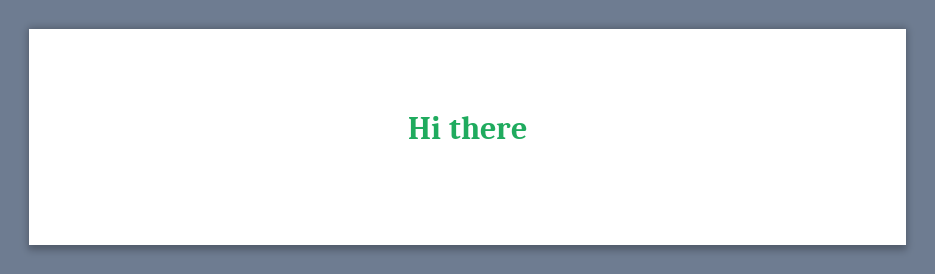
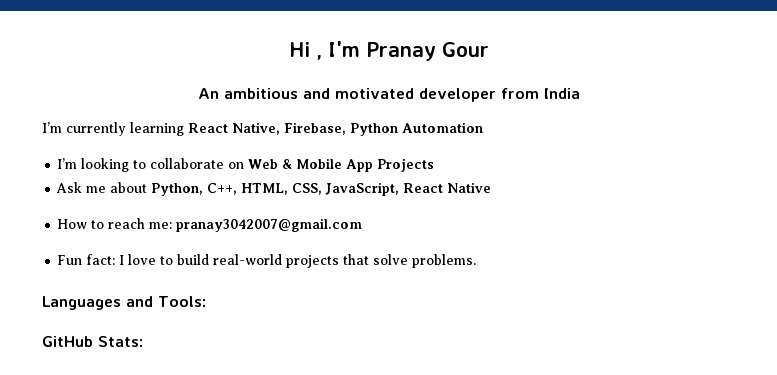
[449,116,528,139] there -> [315,41,489,61] [197,88,580,102] [42,122,483,136] [57,158,435,172] [56,182,492,196] [57,218,363,232] [57,254,477,268] [42,296,206,310] [42,336,143,347] , I'm Pranay Gour // An ambitious and motivated developer from India // I’m currently learning React Native, Firebase, Python Automation // I’m looking to collaborate on Web & Mobile App Projects // Ask me about Python, C++, HTML, CSS, JavaScript, React Native // How to reach me: pranay3042007@gmail.com // Fun fact: I love to build real-world projects that solve problems. // Languages and Tools: // GitHub Stats:

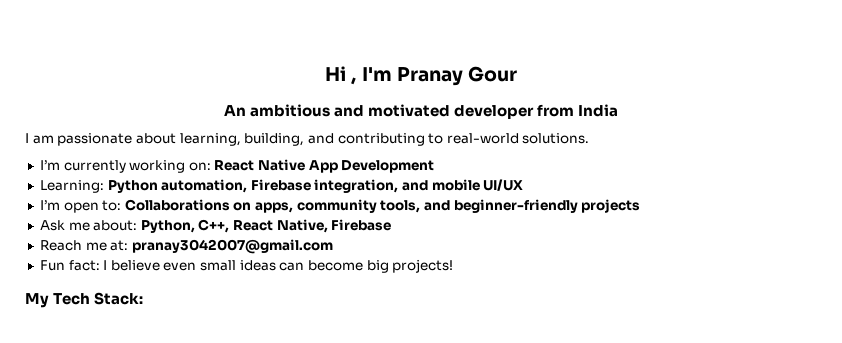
[42,122,483,136] [57,158,435,172] I’m currently learning React Native, Firebase, Python Automation // I’m looking to collaborate on Web & Mobile App Projects -> [25,133,590,146] [39,159,435,173] [39,179,524,193] [39,199,641,213] I am passionate about learning, building, and contributing to real-world solutions. // I’m currently working on: React Native App Development // Learning: Python automation, Firebase integration, and mobile UI/UX // I’m open to: Collaborations on apps, community tools, and beginner-friendly projects
[110,182,148,193] about -> [93,220,138,231] about:
[241,182,492,196] [57,218,363,232] [57,254,477,268] [42,296,206,310] [42,336,143,347] HTML, CSS, JavaScript, React Native // How to reach me: pranay3042007@gmail.com // Fun fact: I love to build real-world projects that solve problems. // Languages and Tools: // GitHub Stats: -> [233,219,392,233] [39,239,333,254] [39,259,454,273] [25,292,144,308] React Native, Firebase // Reach me at: pranay3042007@gmail.com // Fun fact: I believe even small ideas can become big projects! // My Tech Stack:

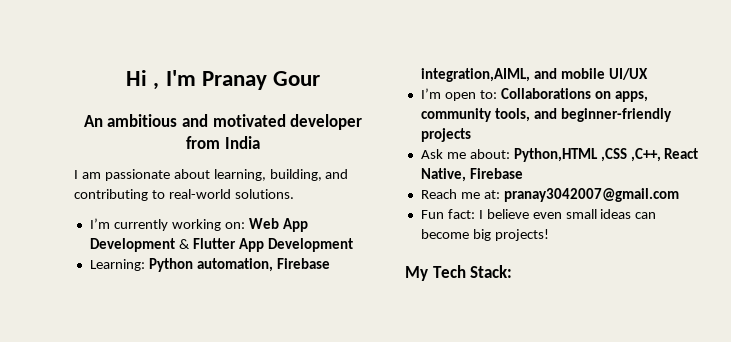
[214,159,306,171] React Native -> [248,218,308,232] [89,238,236,252] Web App Development & Flutter
[314,179,399,193] integration, -> [420,68,530,82] integration,AIML,
[140,219,230,233] Python, C++, -> [513,148,661,162] Python,HTML ,CSS ,C++,

